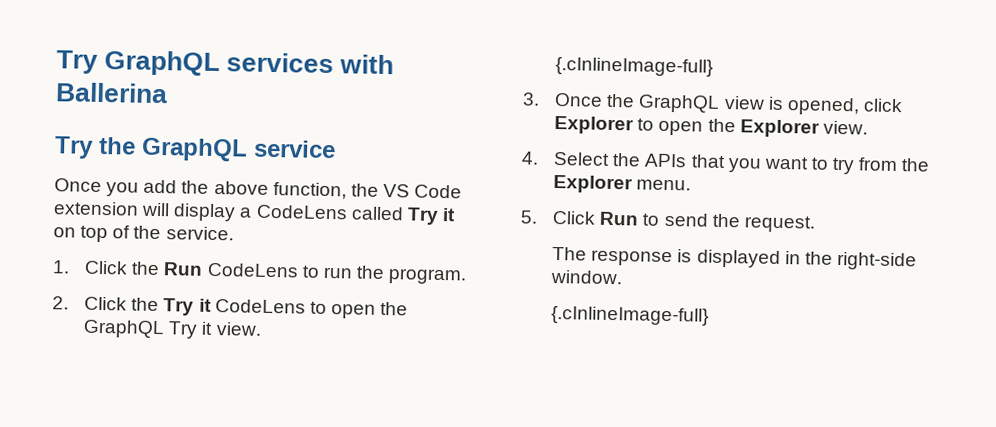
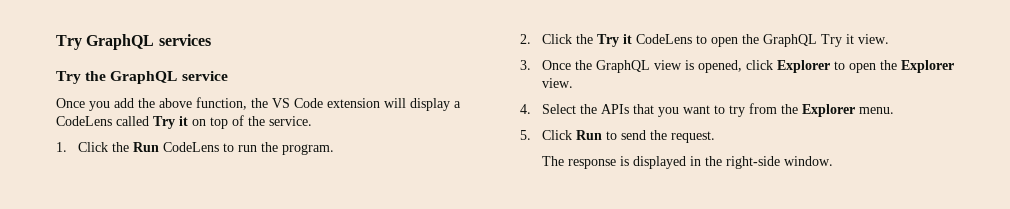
[339,54,395,75] [55,82,168,104] with Ballerina -> (211, 40) none
[555,56,714,77] // {.cInlineImage-full} -> (889, 39) none
[551,305,710,326] // {.cInlineImage-full} -> (833, 161) none

